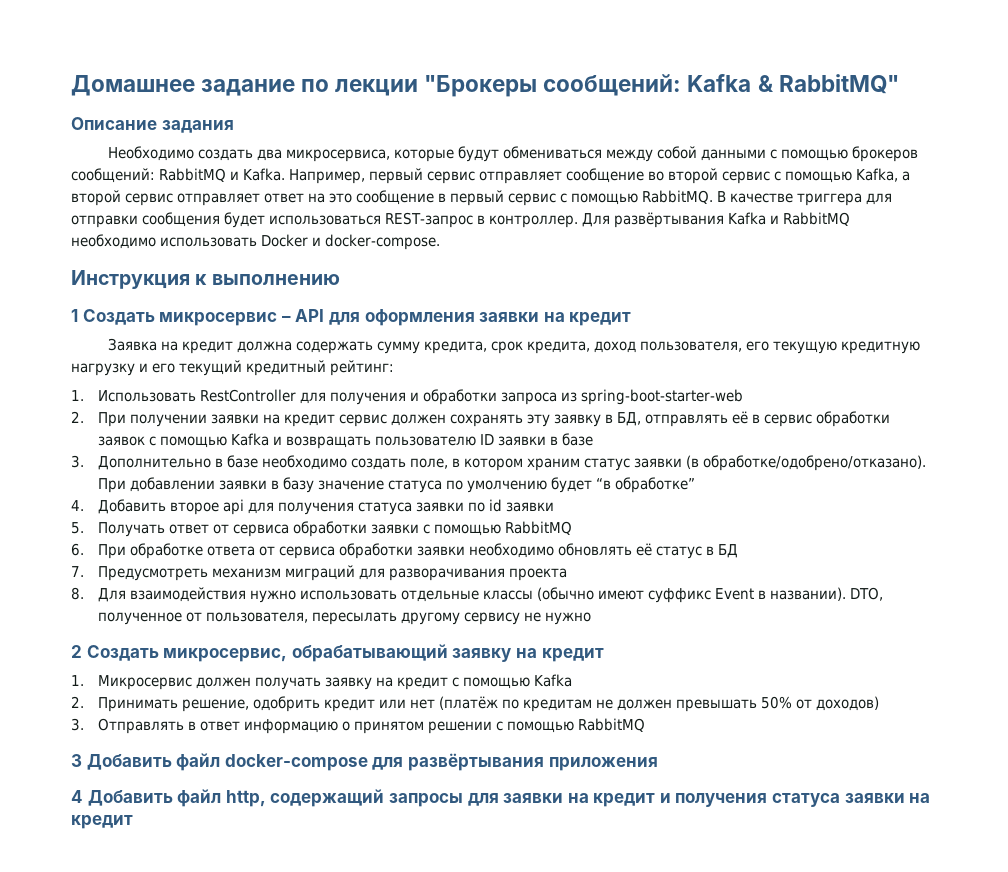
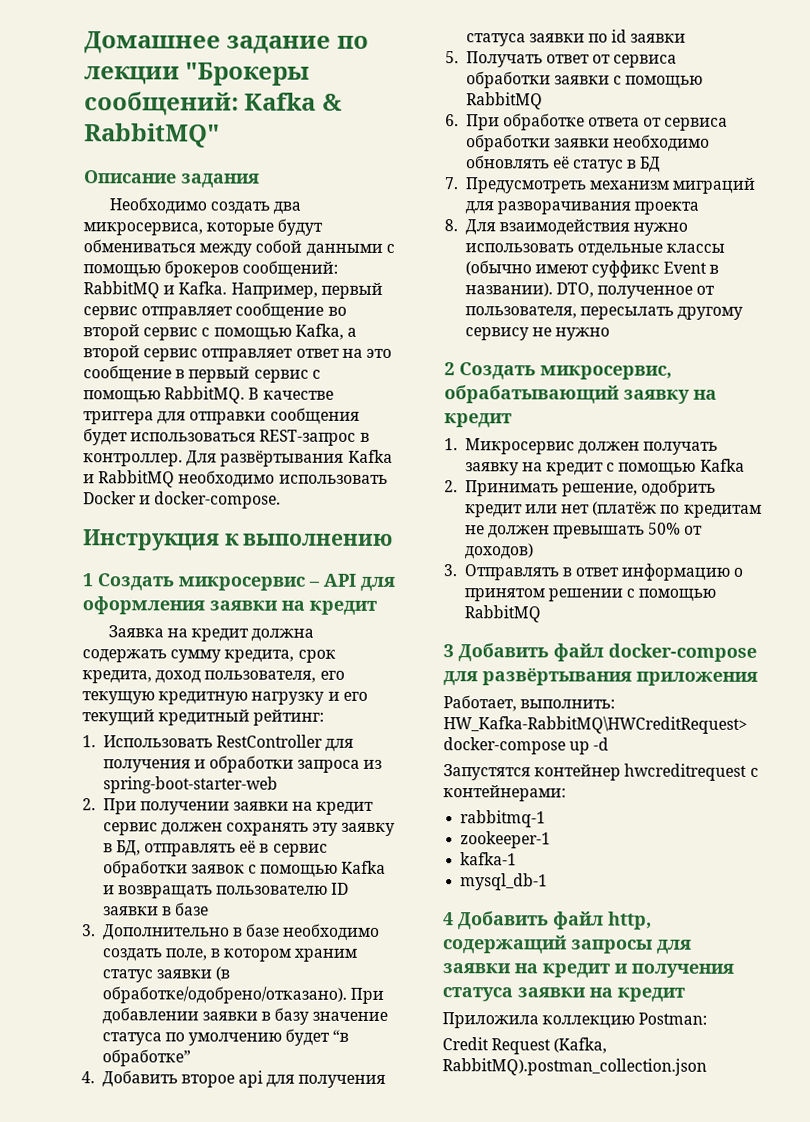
(658, 764) none -> [443,695,616,712] [443,716,748,734] [443,737,610,755] [443,763,759,781] [443,785,566,802] [460,810,547,828] [460,831,552,849] [460,852,518,866] [460,873,549,891] // Работает, выполнить: HW_Kafka-RabbitMQ\HWCreditRequest> docker-compose up -d // Запустятся контейнер hwcreditrequest с контейнерами: // rabbitmq-1 // zookeeper-1 // kafka-1 // mysql_db-1
(133, 822) none -> [442,1012,708,1029] [442,1037,608,1055] [442,1058,707,1076] // Приложила коллекцию Postman: // Credit Request (Kafka, RabbitMQ).postman_collection.json

